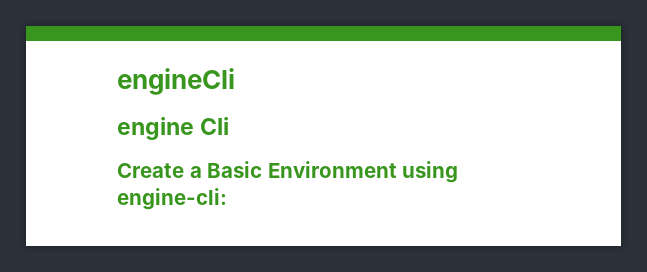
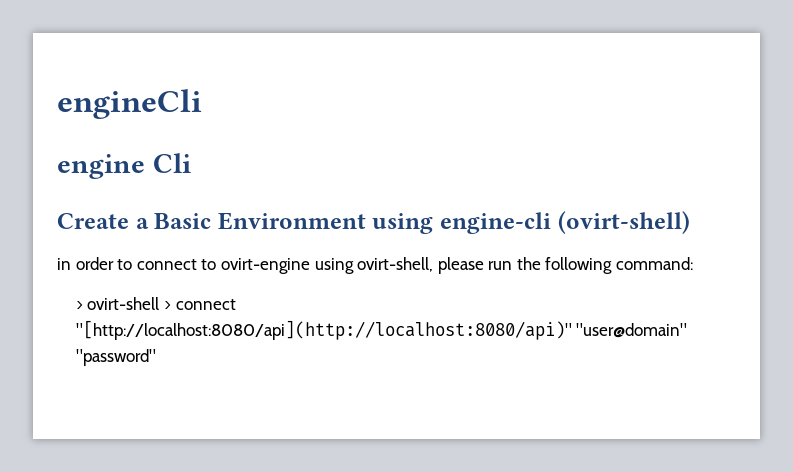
[117,188,227,210] engine-cli: -> [440,211,690,234] [57,257,694,274] [75,297,236,310] [75,320,688,340] [75,349,156,366] engine-cli (ovirt-shell) // in order to connect to ovirt-engine using ovirt-shell, please run the following command: // > ovirt-shell > connect "[http://localhost:8080/api](http://localhost:8080/api)" "user@domain" "password"

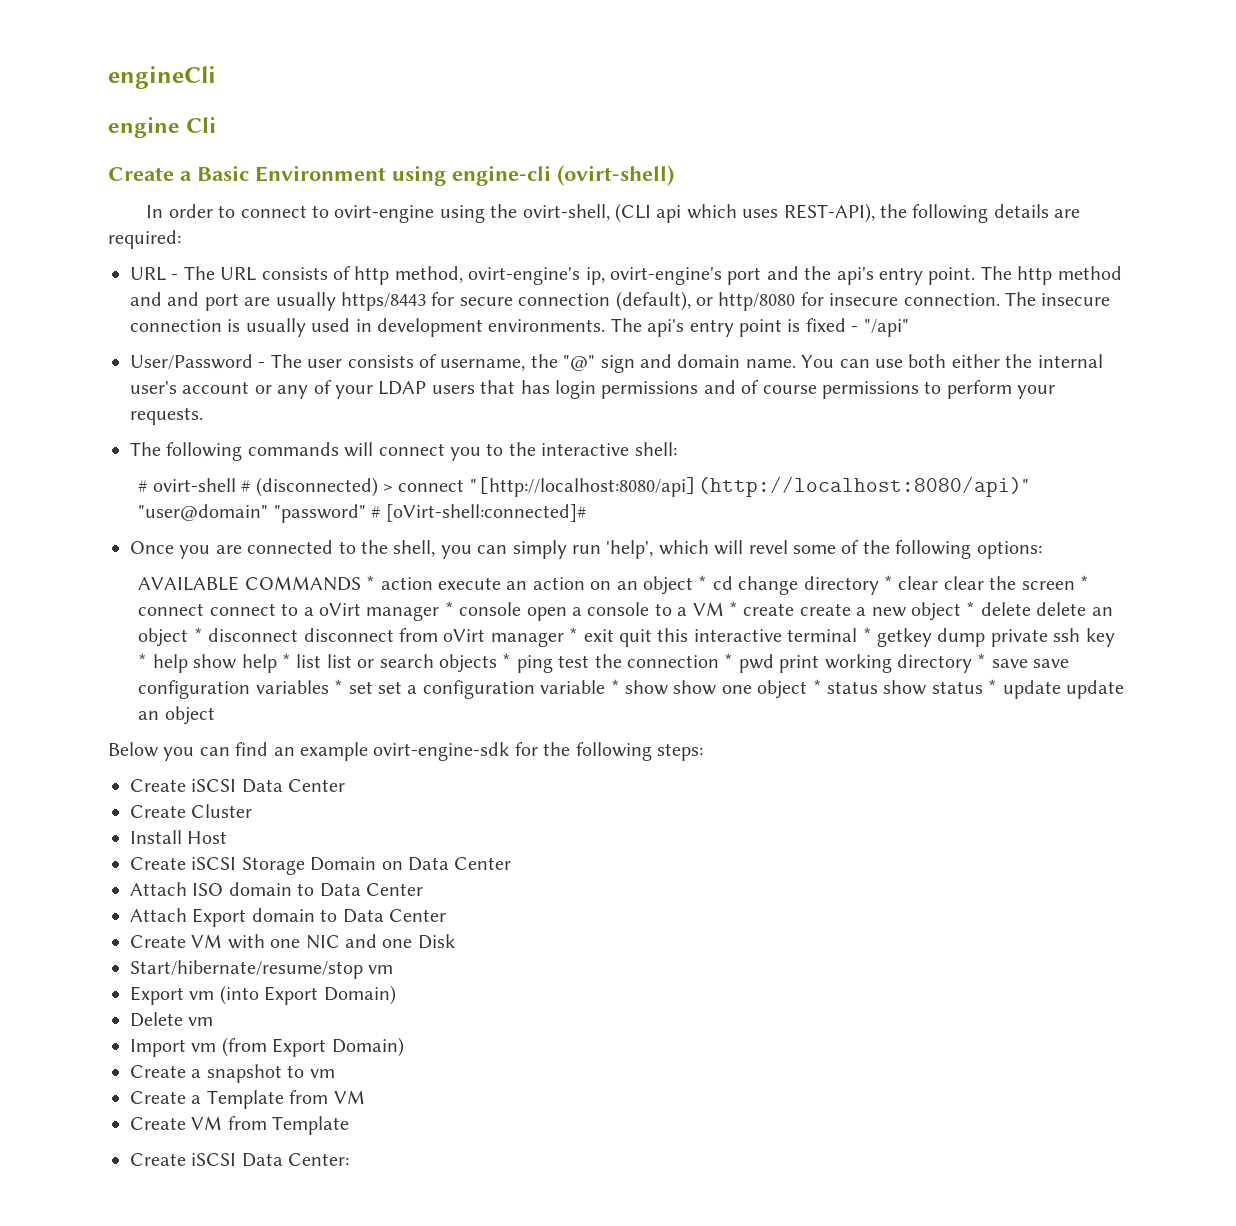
[57,258,71,270] in -> [146,205,164,218] In
[357,257,694,274] [75,297,160,310] ovirt-shell, please run the following command: // > ovirt-shell -> [490,203,1081,223] [108,230,181,249] [130,266,1122,285] [130,291,1111,311] [130,318,909,337] [130,354,1103,373] [130,380,1056,399] [130,407,203,425] [130,442,677,461] [138,477,378,497] the ovirt-shell, (CLI api which uses REST-API), the following details are required: // URL - The URL consists of http method, ovirt-engine's ip, ovirt-engine's port and the api's entry point. The http method and and port are usually https/8443 for secure connection (default), or http/8080 for insecure connection. The insecure connection is usually used in development environments. The api's entry point is fixed - "/api" // User/Password - The user consists of username, the "@" sign and domain name. You can use both either the internal user's account or any of your LDAP users that has login permissions and of course permissions to perform your requests. // The following commands will connect you to the interactive shell: // # ovirt-shell # (disconnected)
(156, 357) none -> [371,504,586,522] [130,540,1042,559] [138,575,1089,595] [138,601,1113,621] [138,627,1115,647] [138,653,1070,673] [138,679,1124,699] [138,706,215,725] [108,742,703,761] [130,779,346,793] [130,804,253,818] [130,830,228,844] [130,857,512,875] [130,882,423,897] [130,908,446,927] [130,934,455,949] [130,960,394,979] [130,985,396,1005] [130,1012,214,1027] [130,1037,404,1057] [130,1064,335,1083] [130,1090,365,1109] [130,1116,350,1135] [130,1153,350,1167] # [oVirt-shell:connected]# // Once you are connected to the shell, you can simply run 'help', which will revel some of the following options: // AVAILABLE COMMANDS * action execute an action on an object * cd change directory * clear clear the screen * connect connect to a oVirt manager * console open a console to a VM * create create a new object * delete delete an object * disconnect disconnect from oVirt manager * exit quit this interactive terminal * getkey dump private ssh key * help show help * list list or search objects * ping test the connection * pwd print working directory * save save configuration variables * set set a configuration variable * show show one object * status show status * update update an object // Below you can find an example ovirt-engine-sdk for the following steps: // Create iSCSI Data Center // Create Cluster // Install Host // Create iSCSI Storage Domain on Data Center // Attach ISO domain to Data Center // Attach Export domain to Data Center // Create VM with one NIC and one Disk // Start/hibernate/resume/stop vm // Export vm (into Export Domain) // Delete vm // Import vm (from Export Domain) // Create a snapshot to vm // Create a Template from VM // Create VM from Template // Create iSCSI Data Center:

